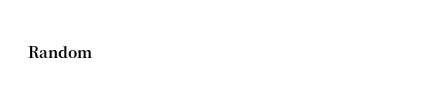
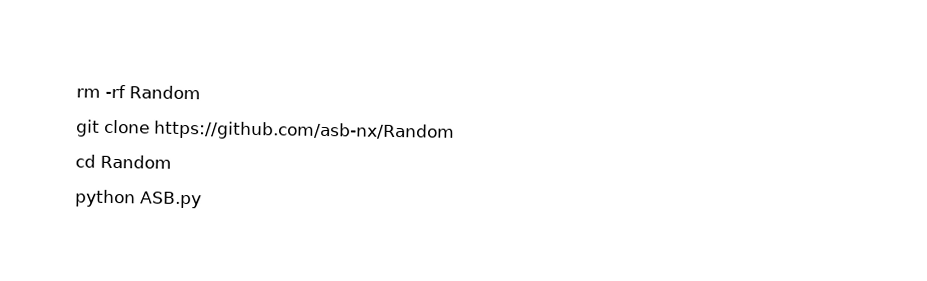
[28,46,92,58] Random -> [76,84,201,100] [76,119,455,142] [75,154,172,169] [75,189,202,209] rm -rf Random // git clone https://github.com/asb-nx/Random // cd Random // python ASB.py

